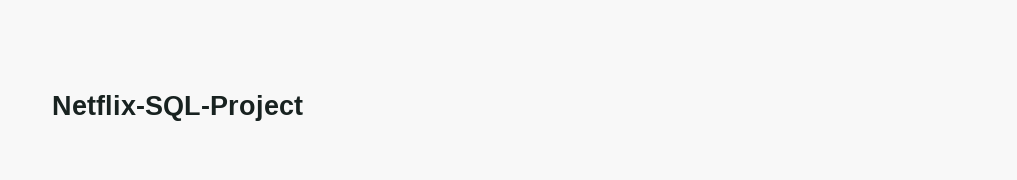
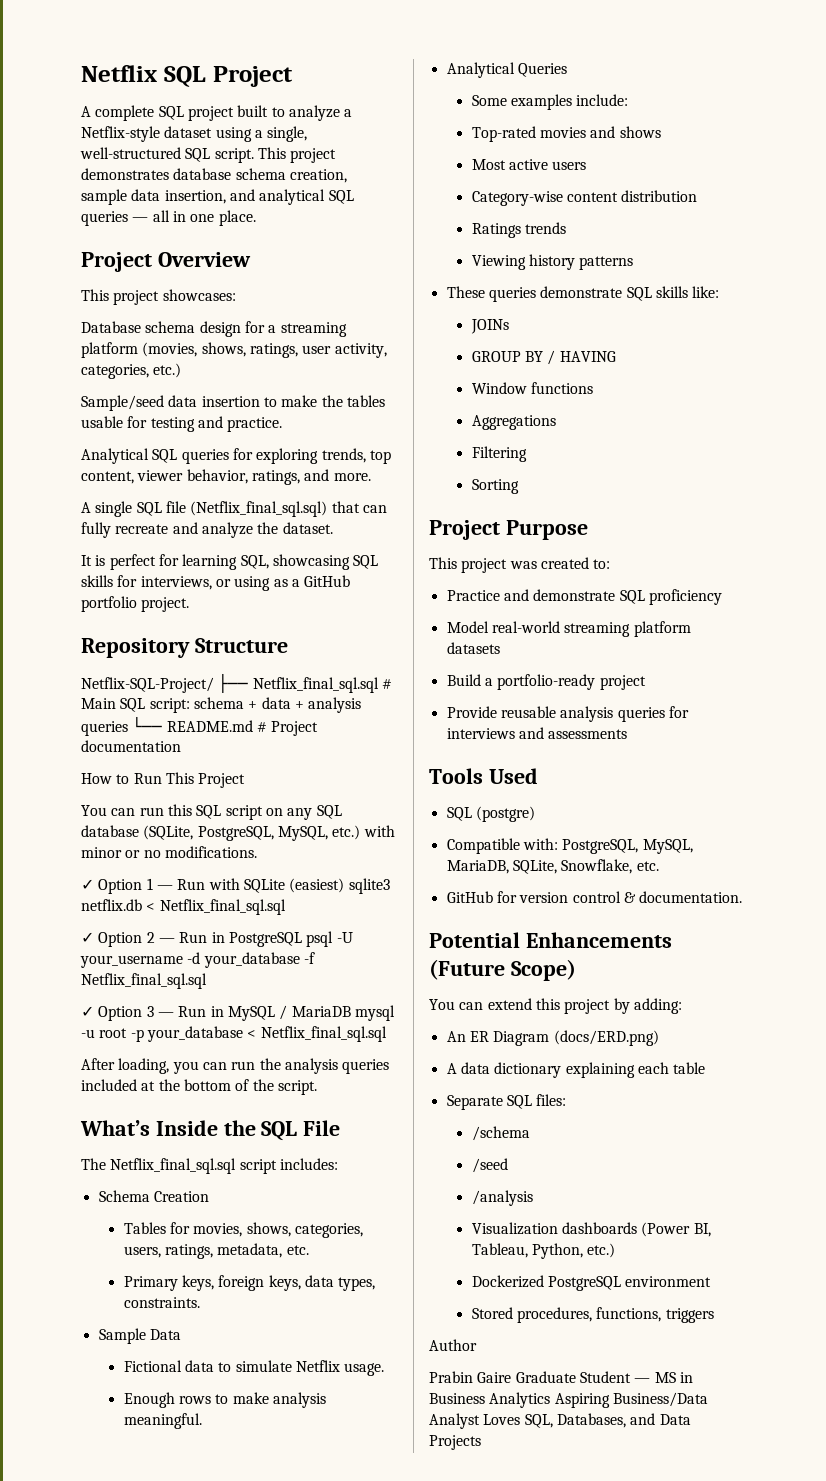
[52,95,303,121] Netflix-SQL-Project -> [81,65,293,87] [81,105,353,121] [81,126,308,142] [80,147,337,163] [81,168,347,183] [81,189,354,205] [81,210,256,226] [81,252,251,272] [81,289,236,305] [81,321,347,337] [81,342,387,358] [81,363,182,379] [81,395,385,411] [81,416,283,432] [81,448,391,464] [81,469,371,485] [81,501,387,517] [81,522,333,538] [81,554,379,570] [81,575,351,591] [81,596,190,612] [81,638,288,658] [81,673,392,693] [81,697,362,713] [81,716,319,736] [81,740,181,752] [81,772,246,788] [81,804,342,820] [81,825,395,841] [81,846,257,858] [81,878,390,894] [81,899,286,915] [81,931,353,947] [80,952,315,968] [81,973,207,989] [81,1005,395,1021] [81,1026,387,1042] [81,1058,390,1074] [81,1079,317,1095] [80,1120,341,1141] [81,1158,338,1174] [98,1190,209,1202] [123,1222,363,1238] [123,1243,309,1259] [123,1275,376,1291] [123,1297,200,1308] [98,1328,181,1344] [123,1360,385,1376] [123,1392,326,1408] [123,1413,202,1429] [446,62,567,78] [471,94,629,110] [471,126,661,142] [471,159,587,170] [471,190,698,206] [471,222,566,238] [471,254,634,270] [446,286,720,302] [470,319,509,334] [471,350,616,365] [471,382,593,394] [471,415,556,430] [471,446,527,462] [471,479,519,494] [429,520,588,540] [429,557,611,573] [446,589,722,605] [446,621,691,637] [446,642,500,654] [446,674,646,690] [446,706,689,722] [446,727,628,739] [429,768,538,784] [446,806,535,822] [446,838,693,854] [446,859,659,874] [446,891,743,903] [429,932,672,948] [429,959,576,981] [429,998,682,1014] [446,1030,659,1046] [446,1062,706,1078] [446,1094,567,1110] [471,1126,530,1141] [471,1158,508,1173] [471,1190,533,1206] [471,1222,711,1237] [471,1243,616,1259] [471,1275,712,1291] [471,1307,714,1323] [429,1339,477,1351] [429,1371,693,1383] [429,1392,708,1408] [429,1413,691,1429] [429,1435,481,1450] Netflix SQL Project // A complete SQL project built to analyze a Netflix-style dataset using a single, well-structured SQL script. This project demonstrates database schema creation, sample data insertion, and analytical SQL queries — all in one place. // Project Overview // This project showcases: // Database schema design for a streaming platform (movies, shows, ratings, user activity, categories, etc.) // Sample/seed data insertion to make the tables usable for testing and practice. // Analytical SQL queries for exploring trends, top content, viewer behavior, ratings, and more. // A single SQL file (Netflix_final_sql.sql) that can fully recreate and analyze the dataset. // It is perfect for learning SQL, showcasing SQL skills for interviews, or using as a GitHub portfolio project. // Repository Structure // Netflix-SQL-Project/ ├── Netflix_final_sql.sql # Main SQL script: schema + data + analysis queries └── README.md # Project documentation // How to Run This Project // You can run this SQL script on any SQL database (SQLite, PostgreSQL, MySQL, etc.) with minor or no modifications. // ✓ Option 1 — Run with SQLite (easiest) sqlite3 netflix.db < Netflix_final_sql.sql // ✓ Option 2 — Run in PostgreSQL psql -U your_username -d your_database -f Netflix_final_sql.sql // ✓ Option 3 — Run in MySQL / MariaDB mysql -u root -p your_database < Netflix_final_sql.sql // After loading, you can run the analysis queries included at the bottom of the script. // What’s Inside the SQL File // The Netflix_final_sql.sql script includes: // Schema Creation // Tables for movies, shows, categories, users, ratings, metadata, etc. // Primary keys, foreign keys, data types, constraints. // Sample Data // Fictional data to simulate Netflix usage. // Enough rows to make analysis meaningful. // Analytical Queries // Some examples include: // Top-rated movies and shows // Most active users // Category-wise content distribution // Ratings trends // Viewing history patterns // These queries demonstrate SQL skills like: // JOINs // GROUP BY / HAVING // Window functions // Aggregations // Filtering // Sorting // Project Purpose // This project was created to: // Practice and demonstrate SQL proficiency // Model real-world streaming platform datasets // Build a portfolio-ready project // Provide reusable analysis queries for interviews and assessments // Tools Used // SQL (postgre) // Compatible with: PostgreSQL, MySQL, MariaDB, SQLite, Snowflake, etc. // GitHub for version control & documentation. // Potential Enhancements (Future Scope) // You can extend this project by adding: // An ER Diagram (docs/ERD.png) // A data dictionary explaining each table // Separate SQL files: // /schema // /seed // /analysis // Visualization dashboards (Power BI, Tableau, Python, etc.) // Dockerized PostgreSQL environment // Stored procedures, functions, triggers // Author // Prabin Gaire Graduate Student — MS in Business Analytics Aspiring Business/Data Analyst Loves SQL, Databases, and Data Projects

